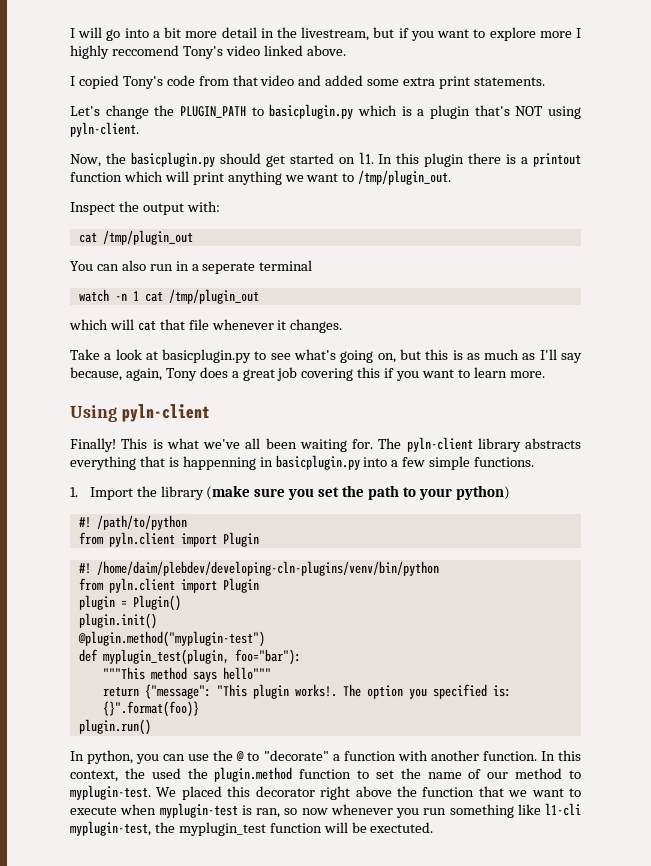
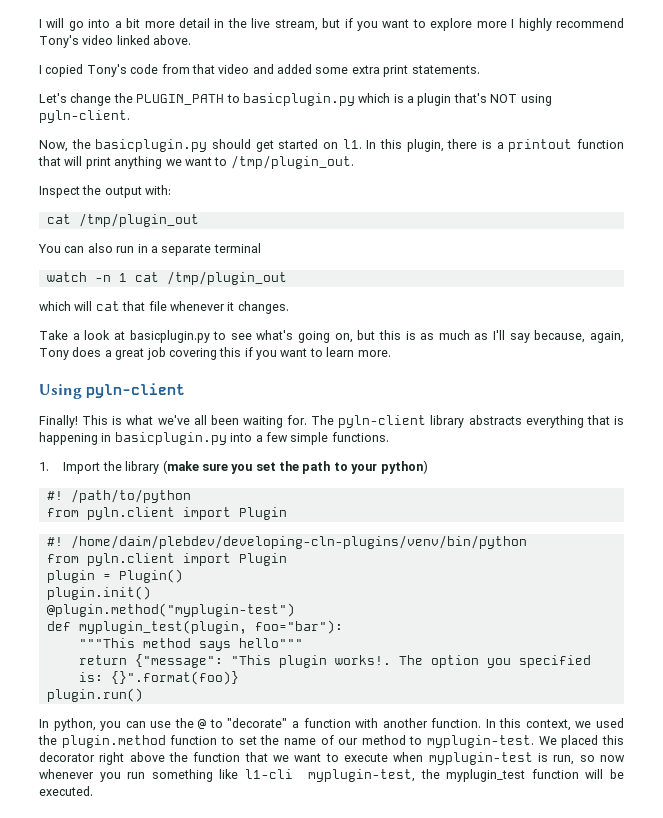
[301,27,370,41] livestream, -> [251,18,318,31] live stream,
[111,45,179,56] reccomend -> [556,18,625,28] recommend
[424,153,465,167] plugin -> [406,139,444,152] plugin,
[123,171,163,182] which -> [38,156,61,166] that
[202,262,256,274] seperate -> [161,244,212,256] separate
[182,456,256,470] happenning -> [39,432,98,445] happening
[124,768,145,779] the -> [575,721,592,728] we
[256,808,280,818] ran, -> [553,755,575,765] run,
[370,822,434,833] exectuted. -> [39,786,93,796] executed.

